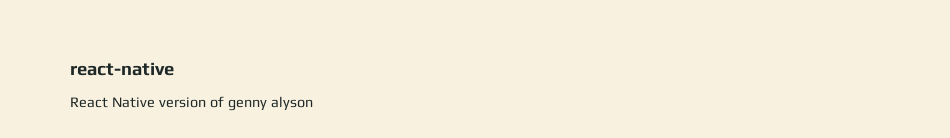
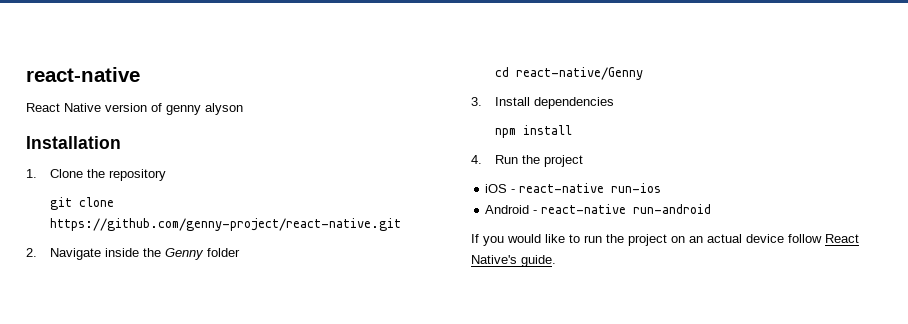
(313, 103) none -> [26,136,121,149] [26,169,167,181] [50,197,115,210] [50,218,402,231] [26,248,241,260] [495,67,644,80] [471,97,615,109] [495,125,573,138] [471,155,584,167] [485,183,662,193] [485,204,712,214] [471,234,859,246] [471,255,556,267] // Installation // 1. Clone the repository // git clone https://github.com/genny-project/react-native.git // 2. Navigate inside the Genny folder // cd react-native/Genny // 3. Install dependencies // npm install // 4. Run the project // iOS - react-native run-ios // Android - react-native run-android // If you would like to run the project on an actual device follow React Native's guide.

